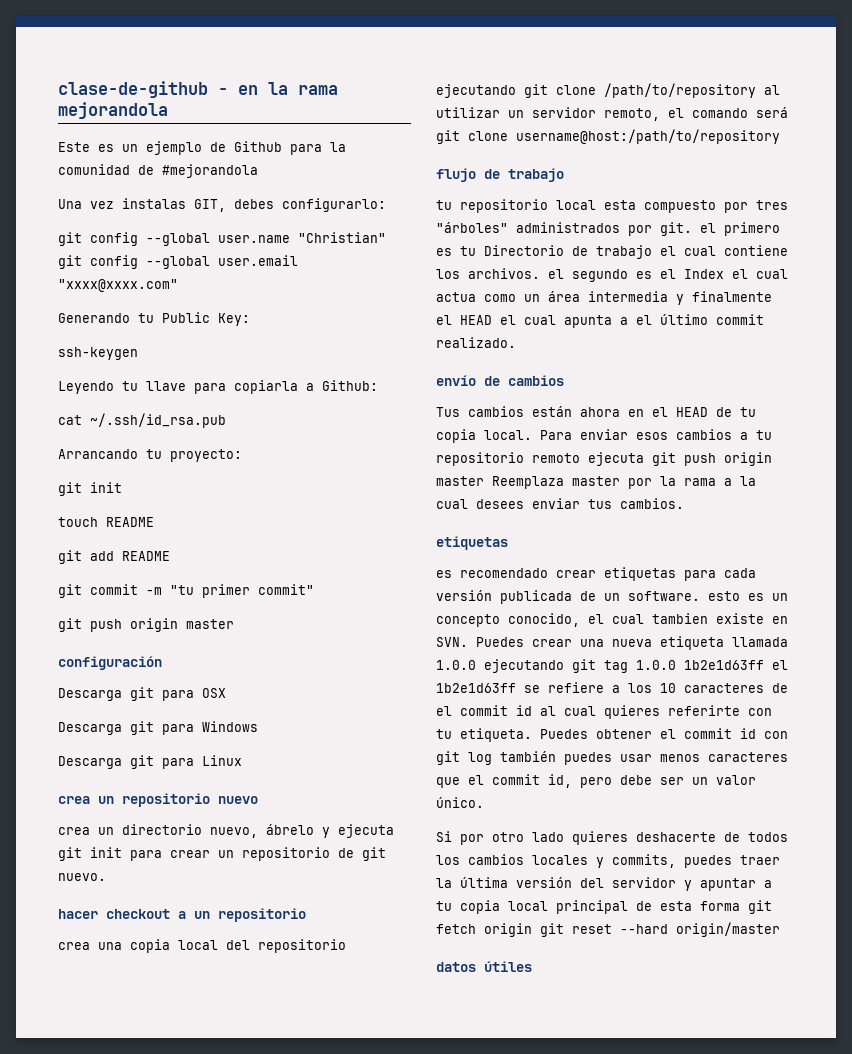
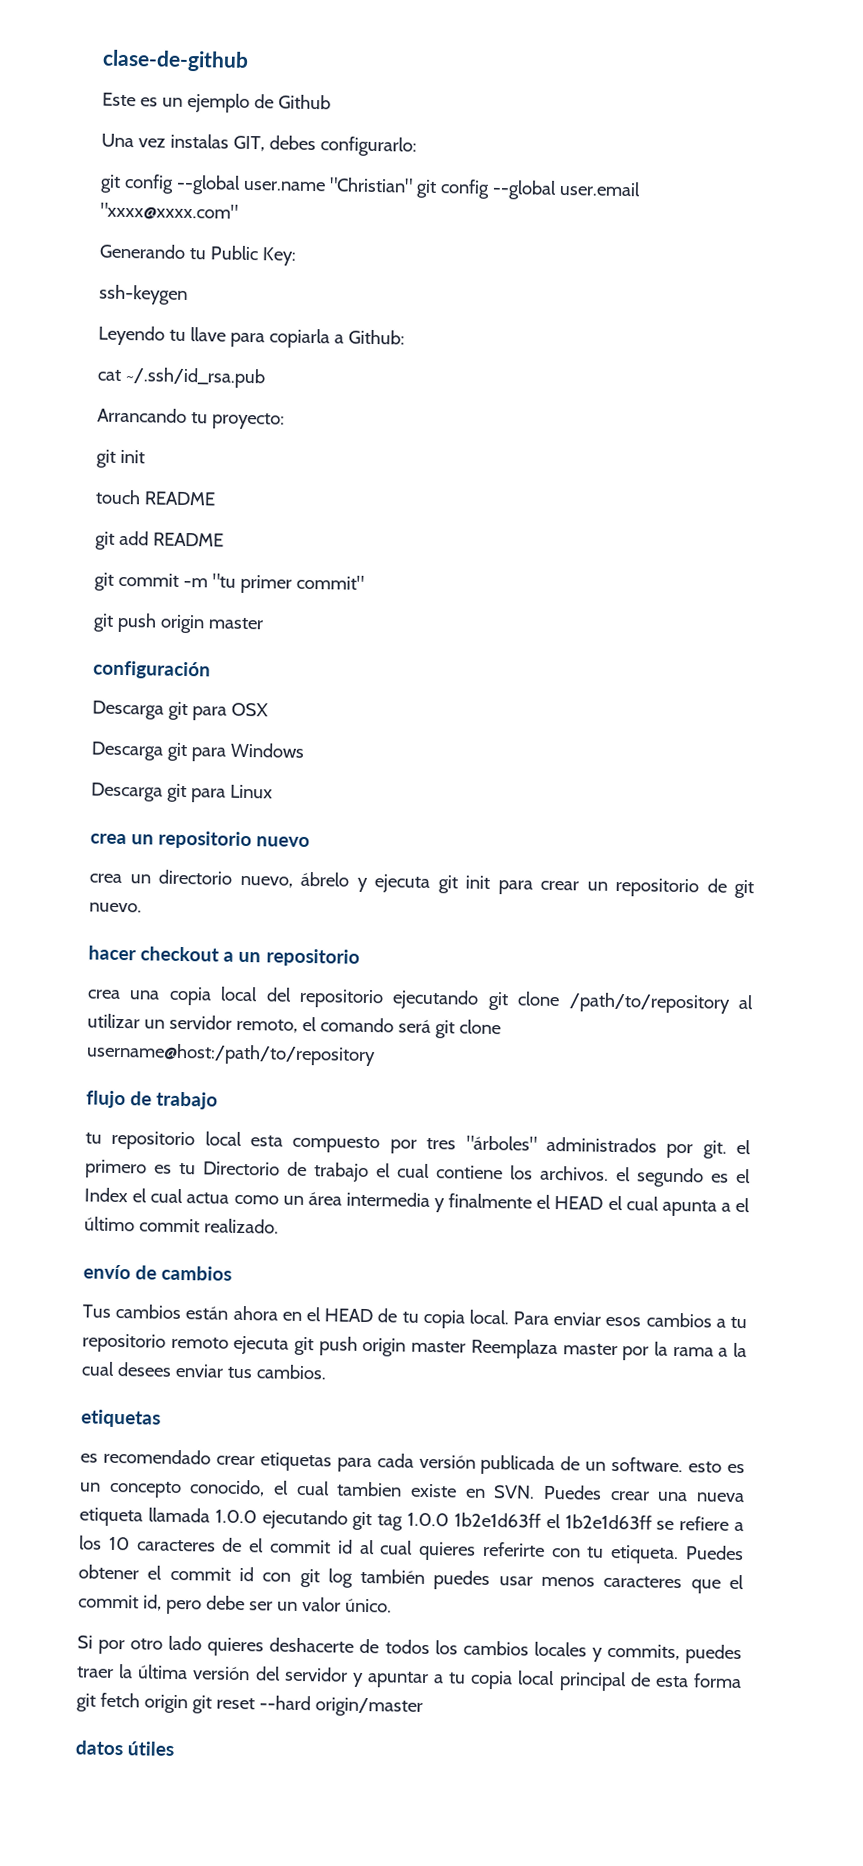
[218,82,338,95] [58,102,168,119] - en la rama mejorandola -> (249, 60) none
[290,142,346,155] [58,164,258,178] para la comunidad de #mejorandola -> (331, 102) none

